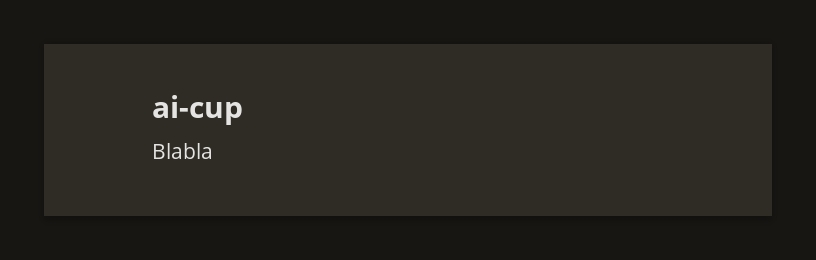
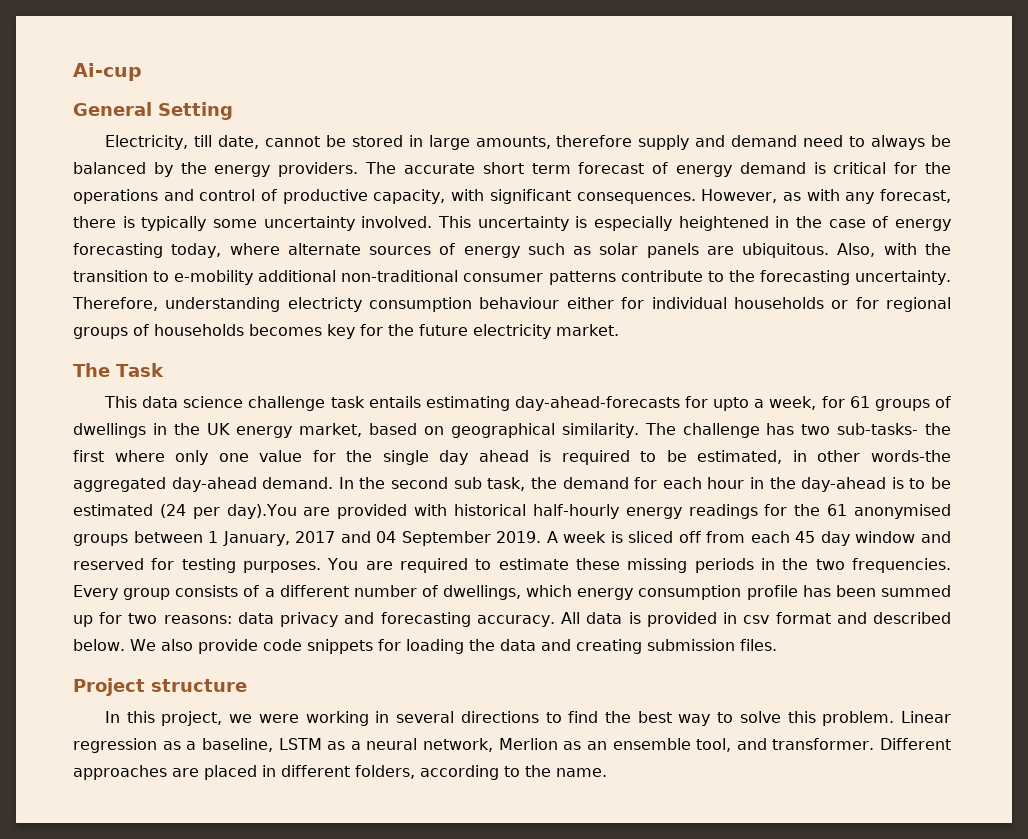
[152,95,243,125] [152,143,213,159] ai-cup // Blabla -> [73,63,142,81] [73,102,233,120] [105,135,951,150] [73,162,951,177] [73,189,952,204] [73,216,951,231] [73,243,951,258] [73,270,952,285] [72,297,952,312] [73,324,619,339] [73,363,164,377] [104,396,951,411] [73,423,951,438] [73,450,951,465] [73,477,951,492] [73,504,951,519] [73,531,951,546] [73,558,952,573] [73,585,951,600] [73,612,952,627] [73,639,777,654] [73,678,247,696] [105,711,952,726] [73,738,951,753] [73,765,607,780] Ai-cup // General Setting // Electricity, till date, cannot be stored in large amounts, therefore supply and demand need to always be balanced by the energy providers. The accurate short term forecast of energy demand is critical for the operations and control of productive capacity, with significant consequences. However, as with any forecast, there is typically some uncertainty involved. This uncertainty is especially heightened in the case of energy forecasting today, where alternate sources of energy such as solar panels are ubiquitous. Also, with the transition to e-mobility additional non-traditional consumer patterns contribute to the forecasting uncertainty. Therefore, understanding electricty consumption behaviour either for individual households or for regional groups of households becomes key for the future electricity market. // The Task // This data science challenge task entails estimating day-ahead-forecasts for upto a week, for 61 groups of dwellings in the UK energy market, based on geographical similarity. The challenge has two sub-tasks- the first where only one value for the single day ahead is required to be estimated, in other words-the aggregated day-ahead demand. In the second sub task, the demand for each hour in the day-ahead is to be estimated (24 per day).You are provided with historical half-hourly energy readings for the 61 anonymised groups between 1 January, 2017 and 04 September 2019. A week is sliced off from each 45 day window and reserved for testing purposes. You are required to estimate these missing periods in the two frequencies. Every group consists of a different number of dwellings, which energy consumption profile has been summed up for two reasons: data privacy and forecasting accuracy. All data is provided in csv format and described below. We also provide code snippets for loading the data and creating submission files. // Project structure // In this project, we were working in several directions to find the best way to solve this problem. Linear regression as a baseline, LSTM as a neural network, Merlion as an ensemble tool, and transformer. Different approaches are placed in different folders, according to the name.

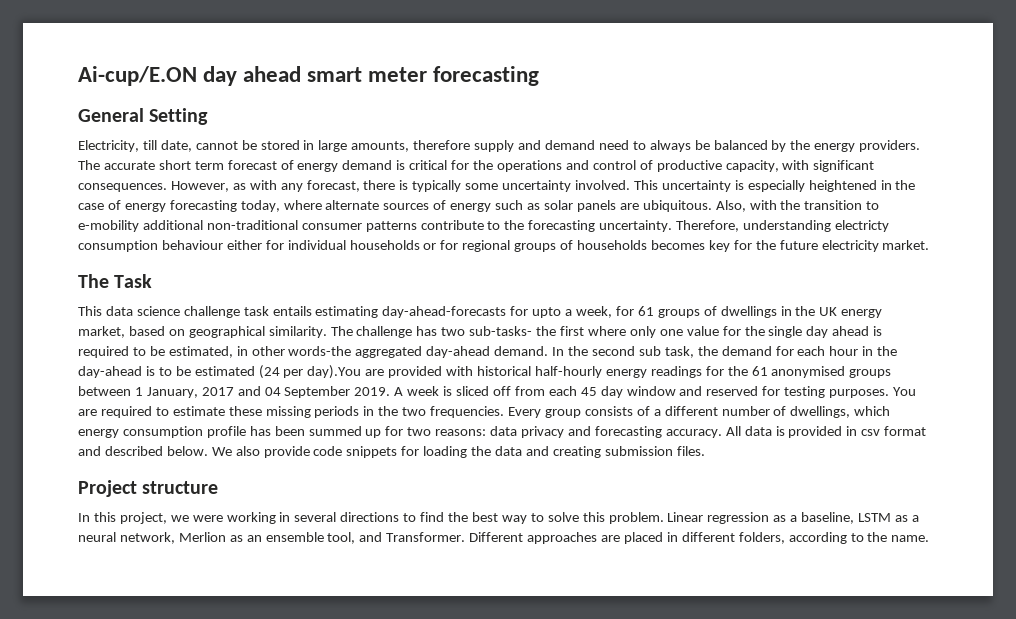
[73,63,142,81] Ai-cup -> [78,66,540,86] Ai-cup/E.ON day ahead smart meter forecasting
[772,738,875,750] transformer. -> [386,532,466,542] Transformer.

